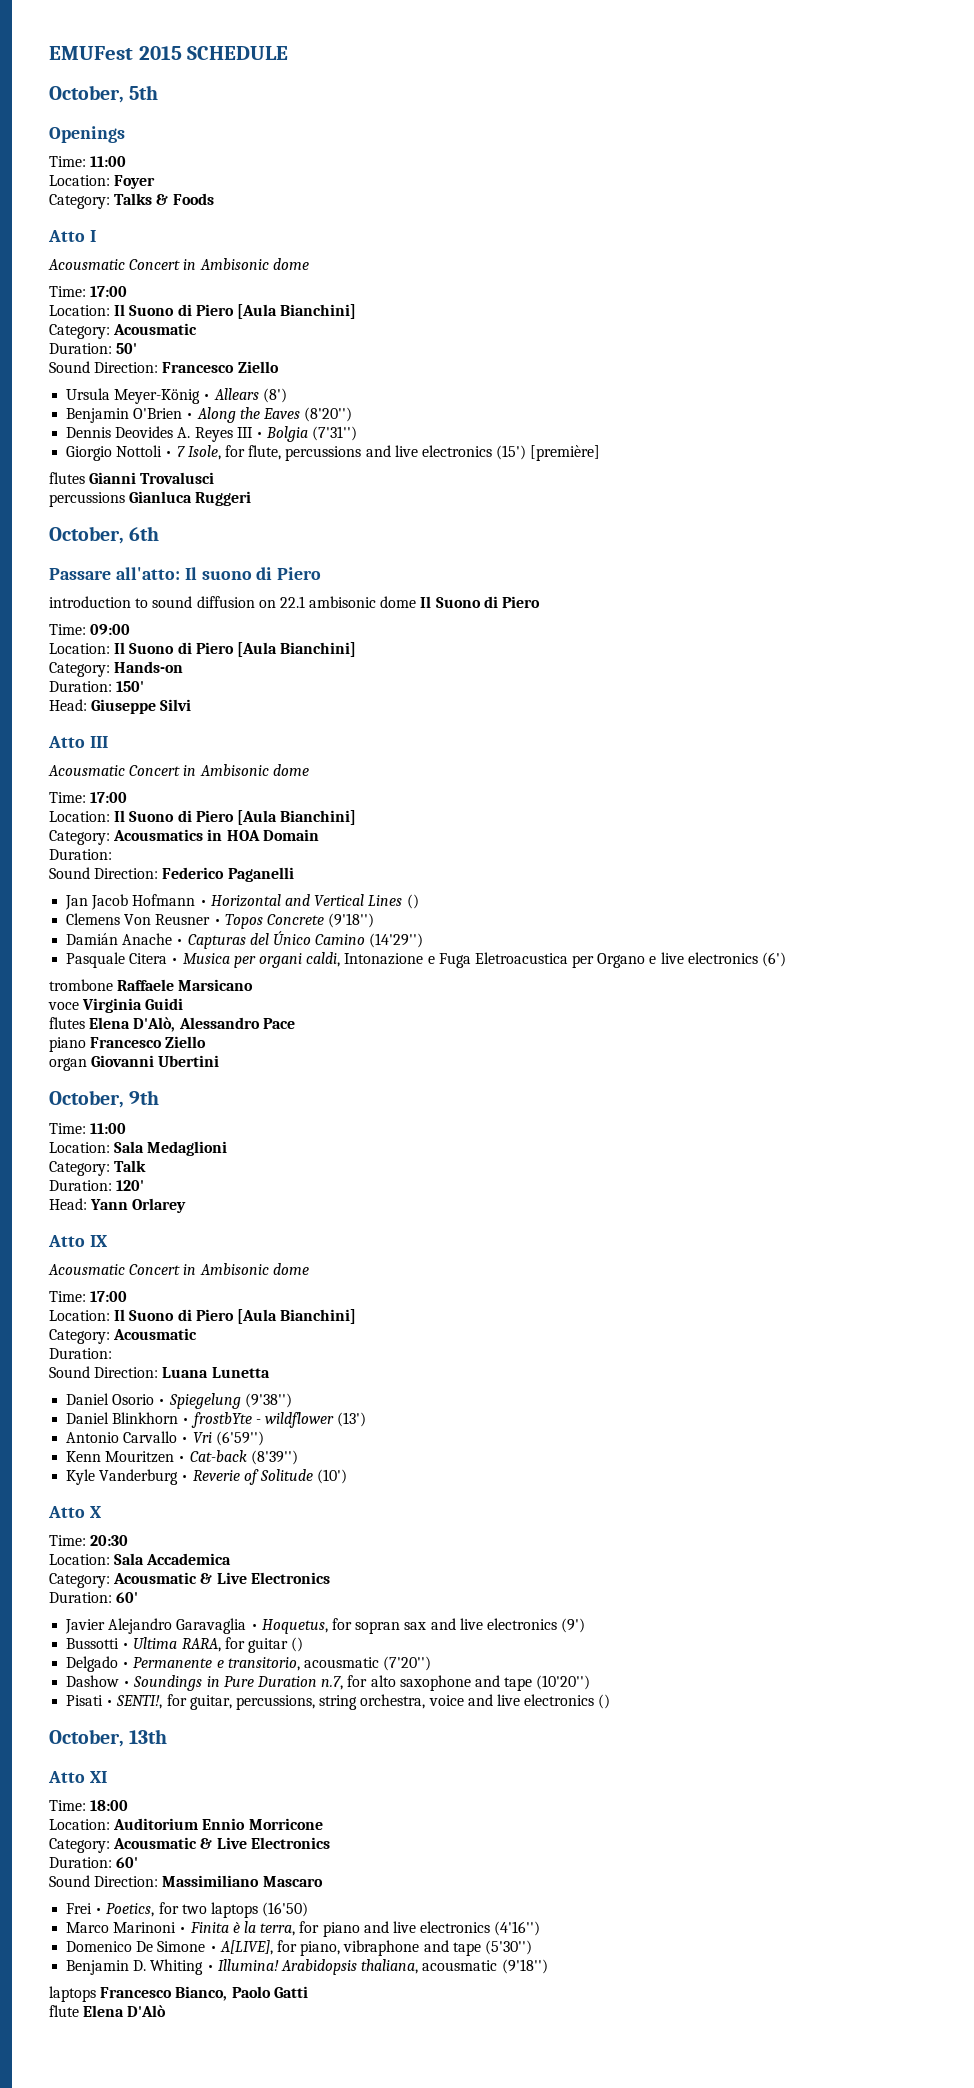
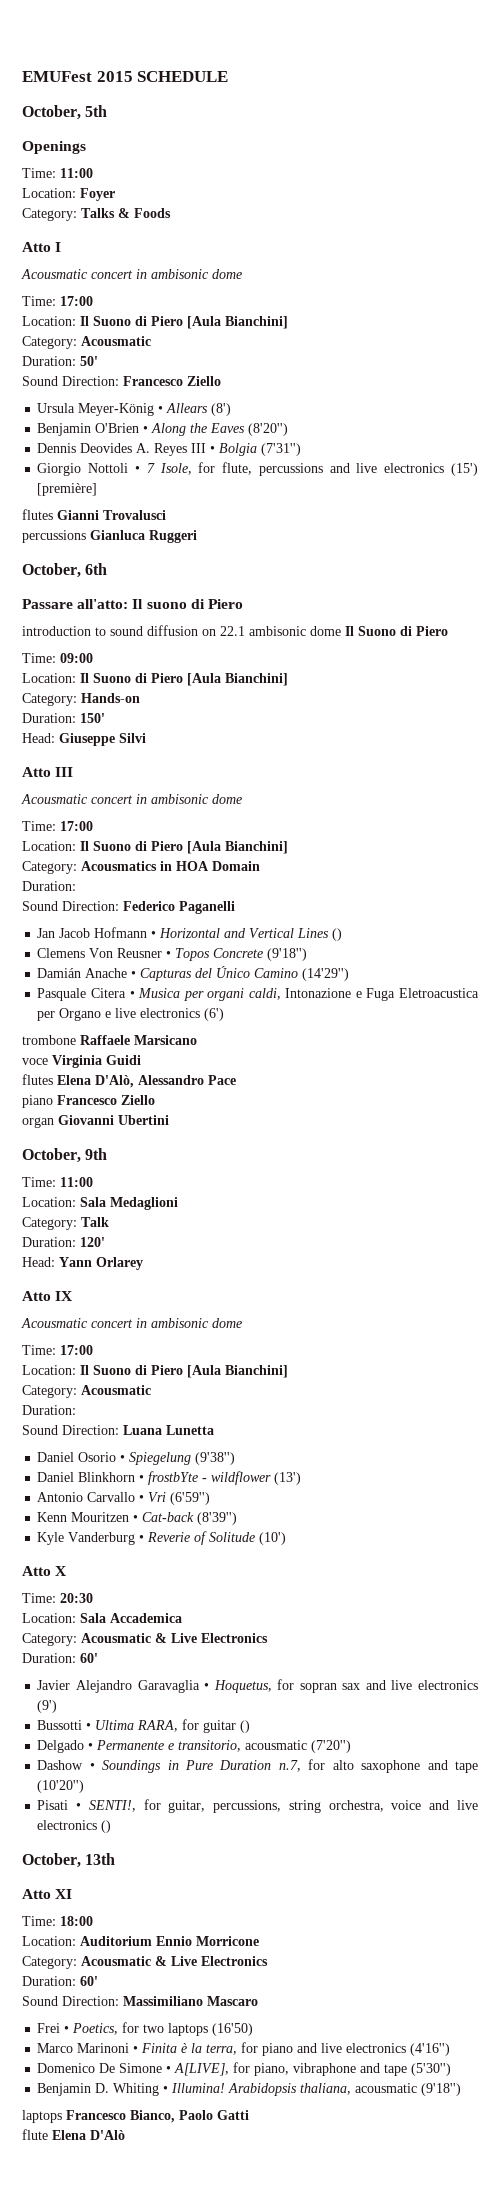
[129,258,269,270] Concert in Ambisonic -> [91,269,209,279] concert in ambisonic
[129,764,269,776] Concert in Ambisonic -> [91,794,209,804] concert in ambisonic
[129,1263,269,1275] Concert in Ambisonic -> [91,1318,209,1328] concert in ambisonic

